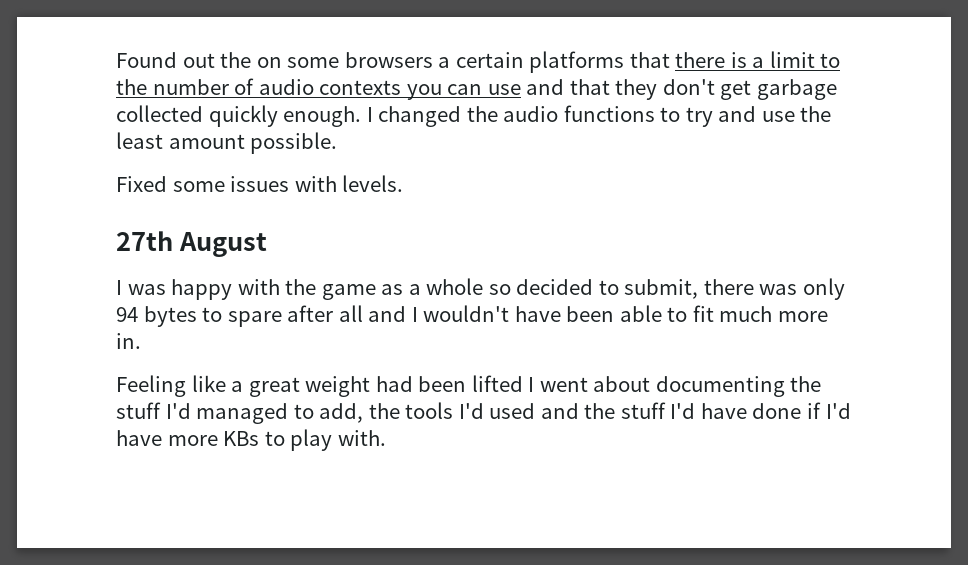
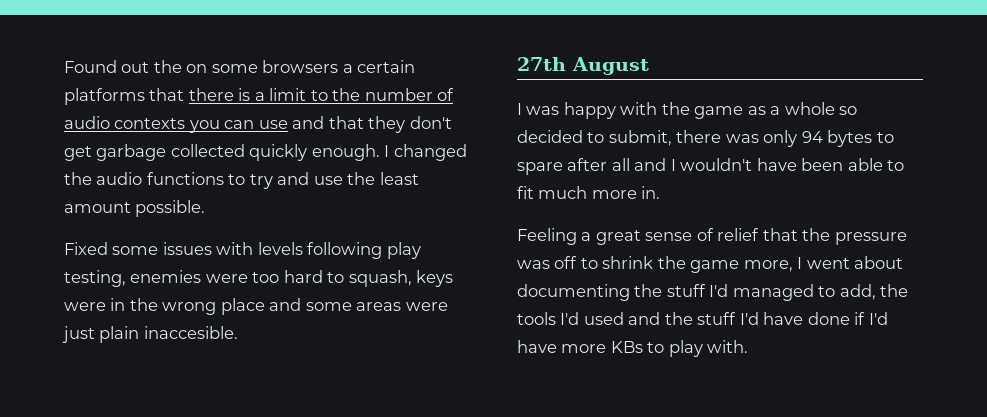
[342,175,404,192] levels. -> [257,242,421,259] [64,270,454,287] [64,298,448,315] [62,326,238,343] levels following play testing, enemies were too hard to squash, keys were in the wrong place and some areas were just plain inaccesible.
[191,375,226,392] like -> (577, 236) none
[305,375,523,397] weight had been lifted -> [645,228,907,245] [517,256,793,273] sense of relief that the pressure was off to shrink the game more,

